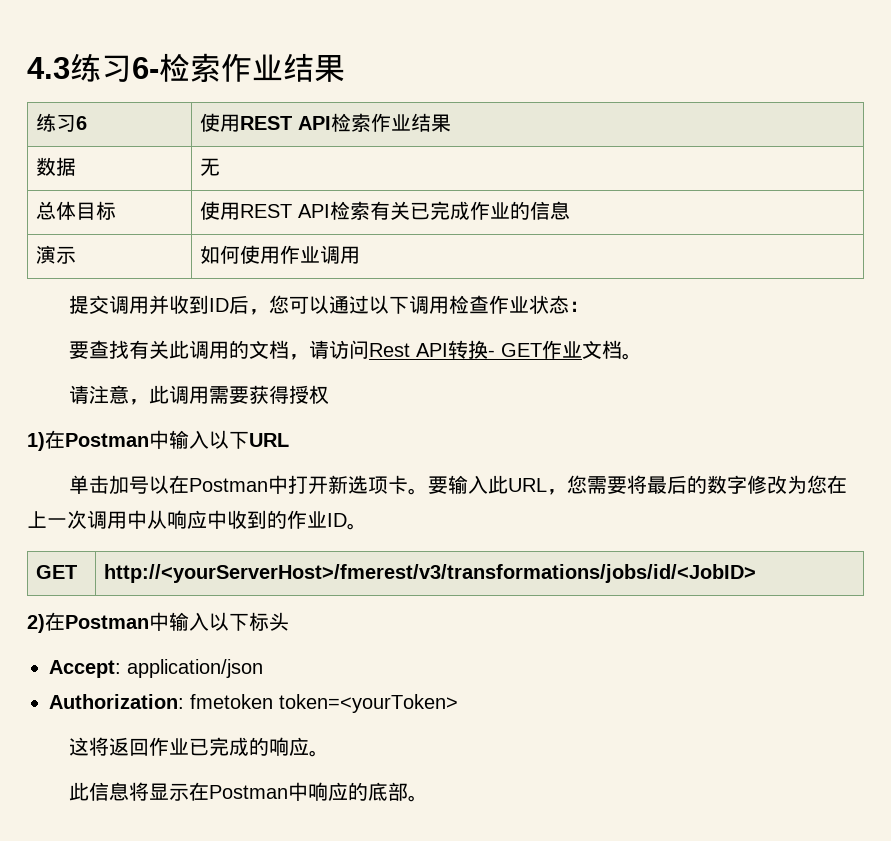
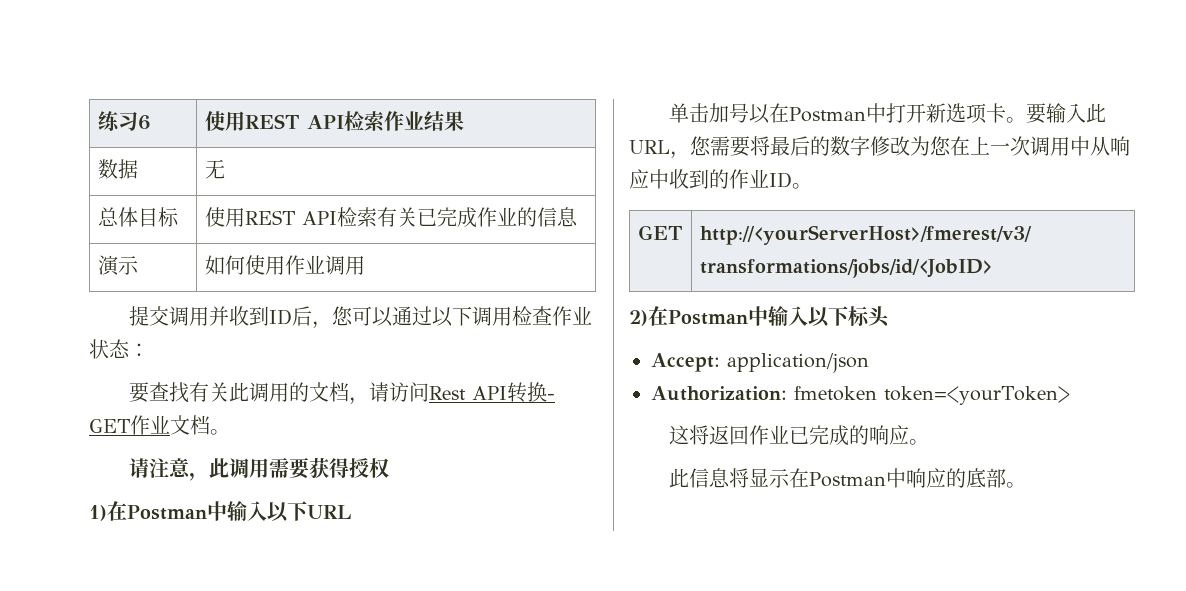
[27,53,345,83] 4.3练习6-检索作业结果 // -> (97, 121) none

